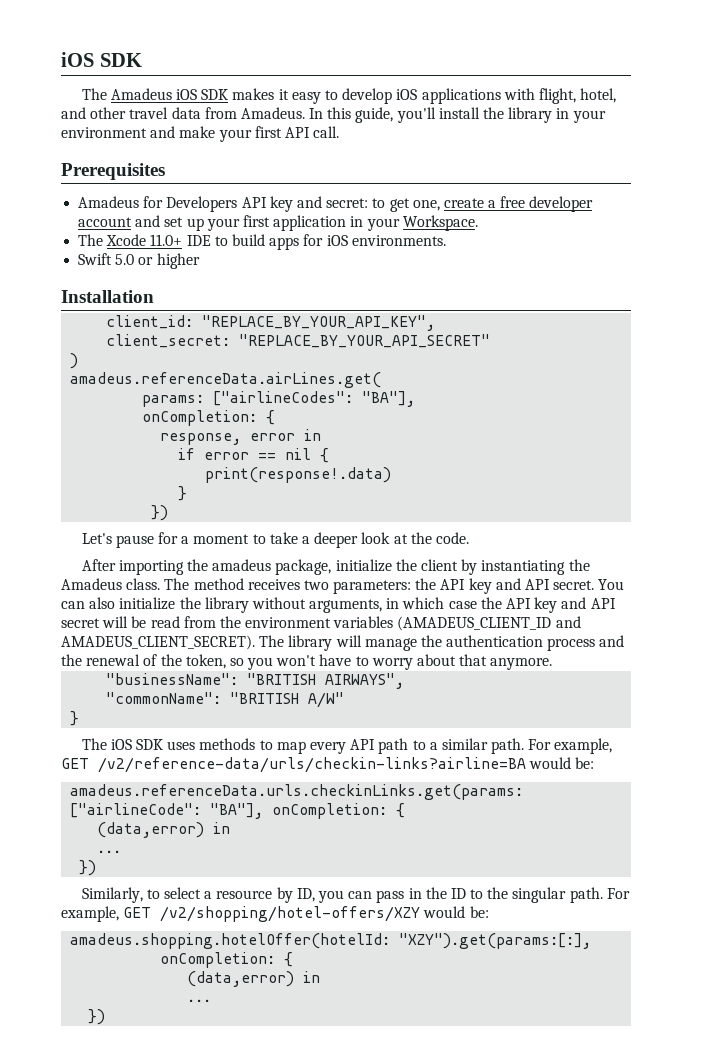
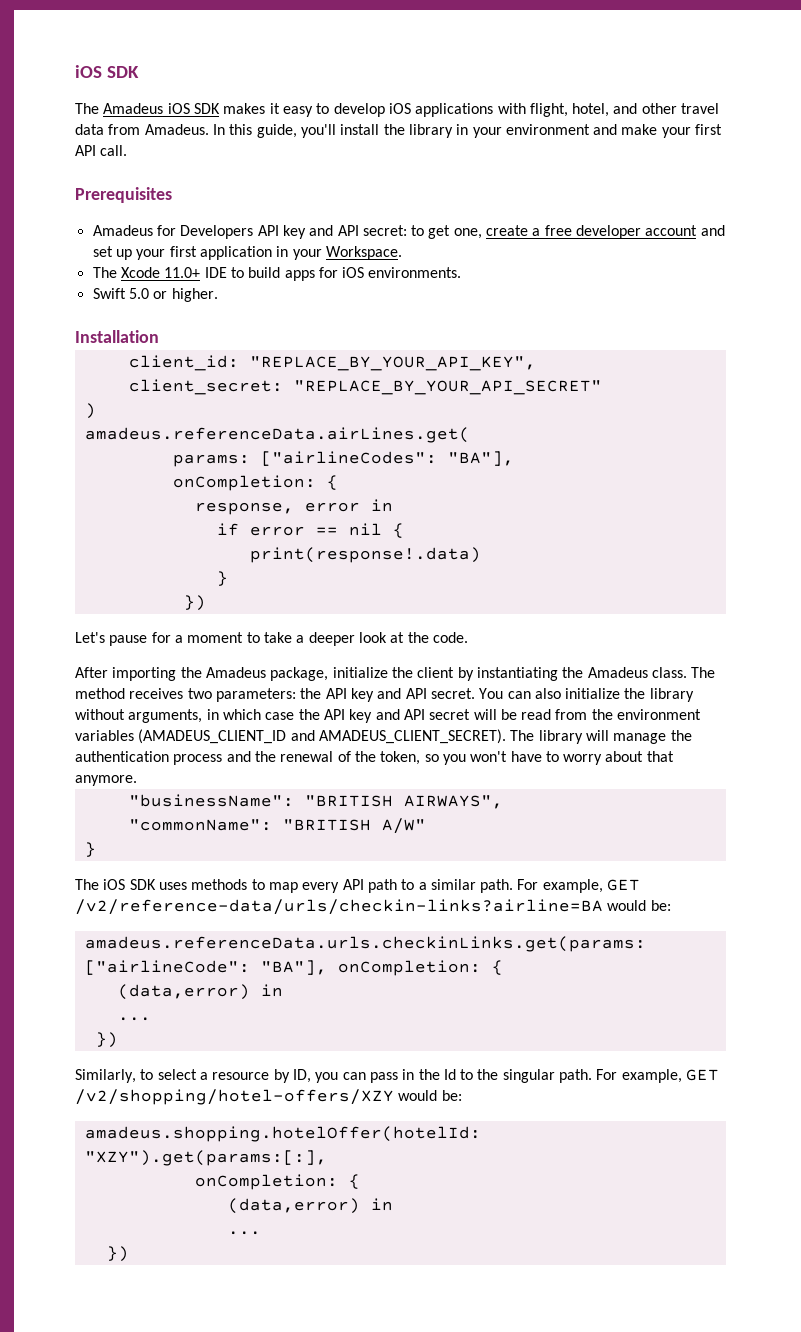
(322, 202) none -> [337,225,359,236] API
[156,253,200,269] higher -> [171,288,218,302] higher.
[212,559,272,571] amadeus -> [205,667,266,678] Amadeus
[450,888,466,899] ID -> [443,1069,456,1080] Id

